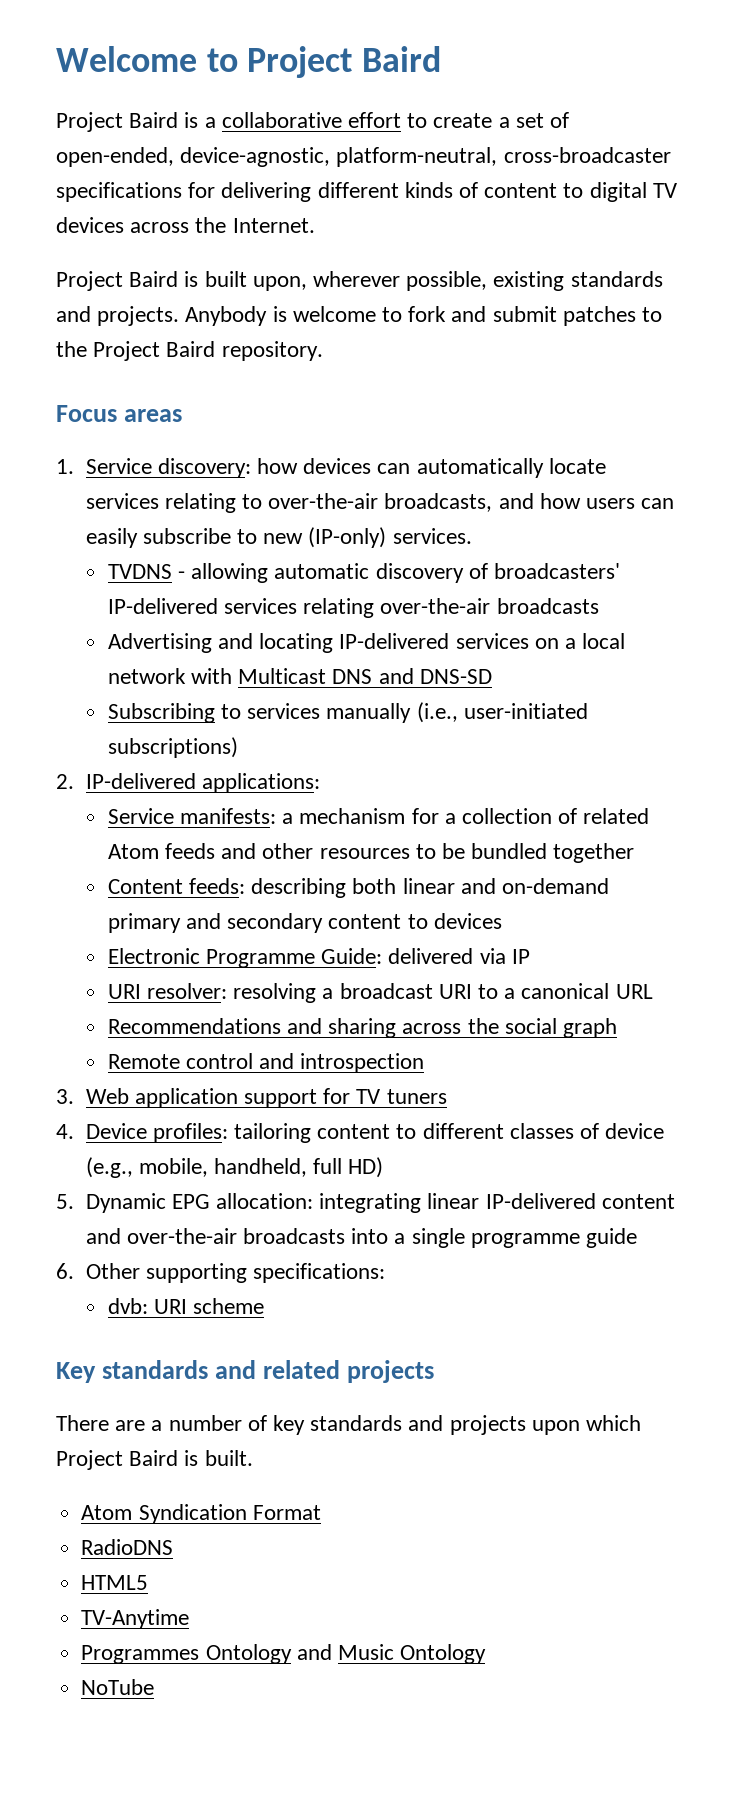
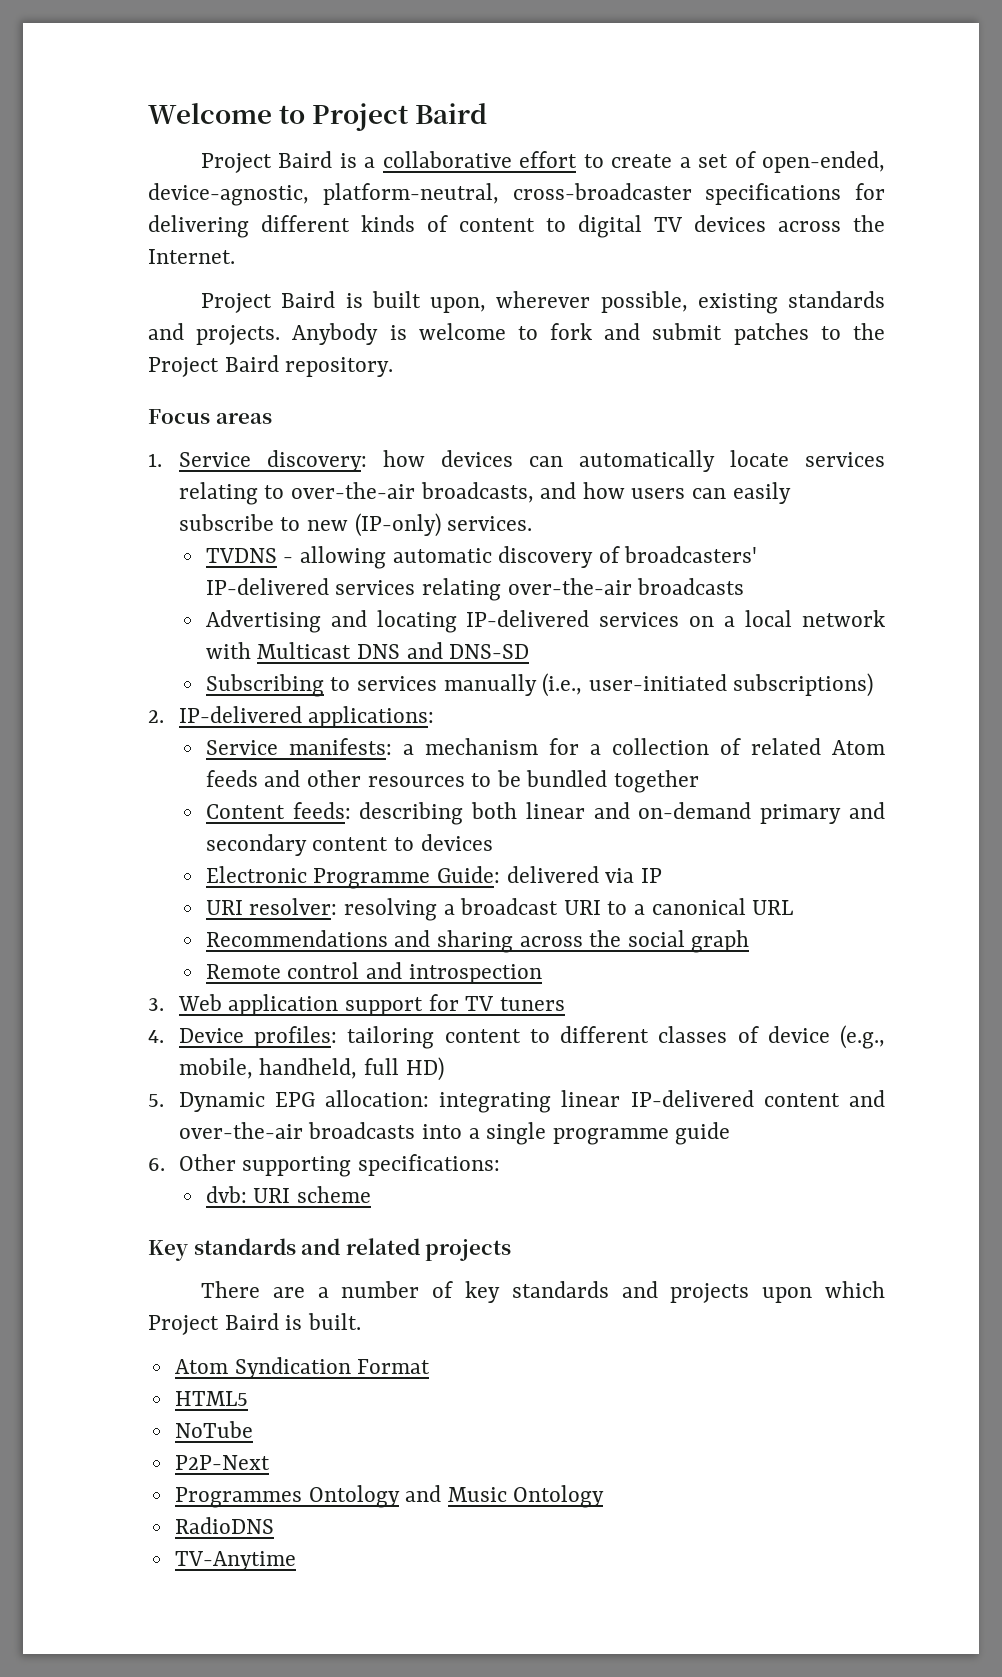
[81,1539,174,1555] // RadioDNS -> (431, 1366) none
[81,1609,190,1629] TV-Anytime -> [174,1421,253,1438] [174,1455,270,1470] NoTube // P2P-Next
[81,1679,155,1695] NoTube -> [174,1517,274,1534] [174,1551,296,1571] RadioDNS // TV-Anytime

